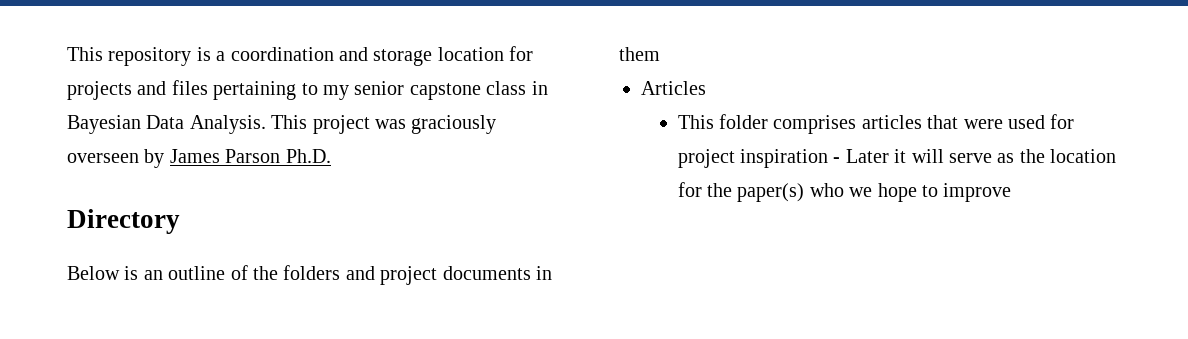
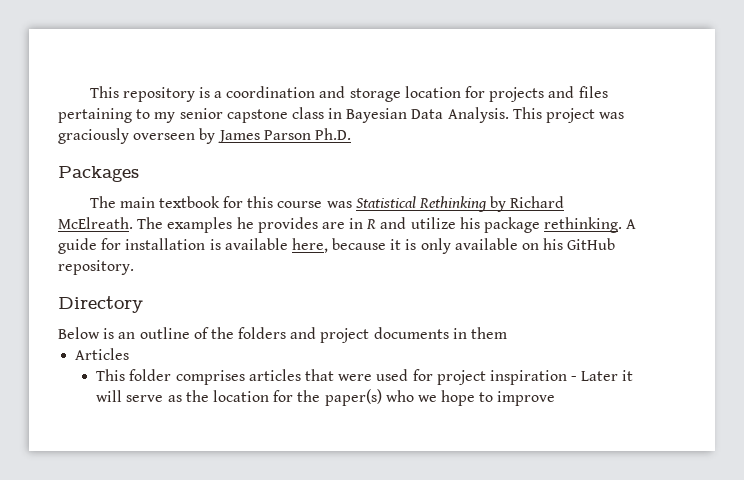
(331, 156) none -> [58,166,139,182] [89,196,565,212] [58,217,637,233] [58,238,616,254] [58,260,134,275] // Packages // The main textbook for this course was Statistical Rethinking by Richard McElreath. The examples he provides are in R and utilize his package rethinking. A guide for installation is available here, because it is only available on his GitHub repository.

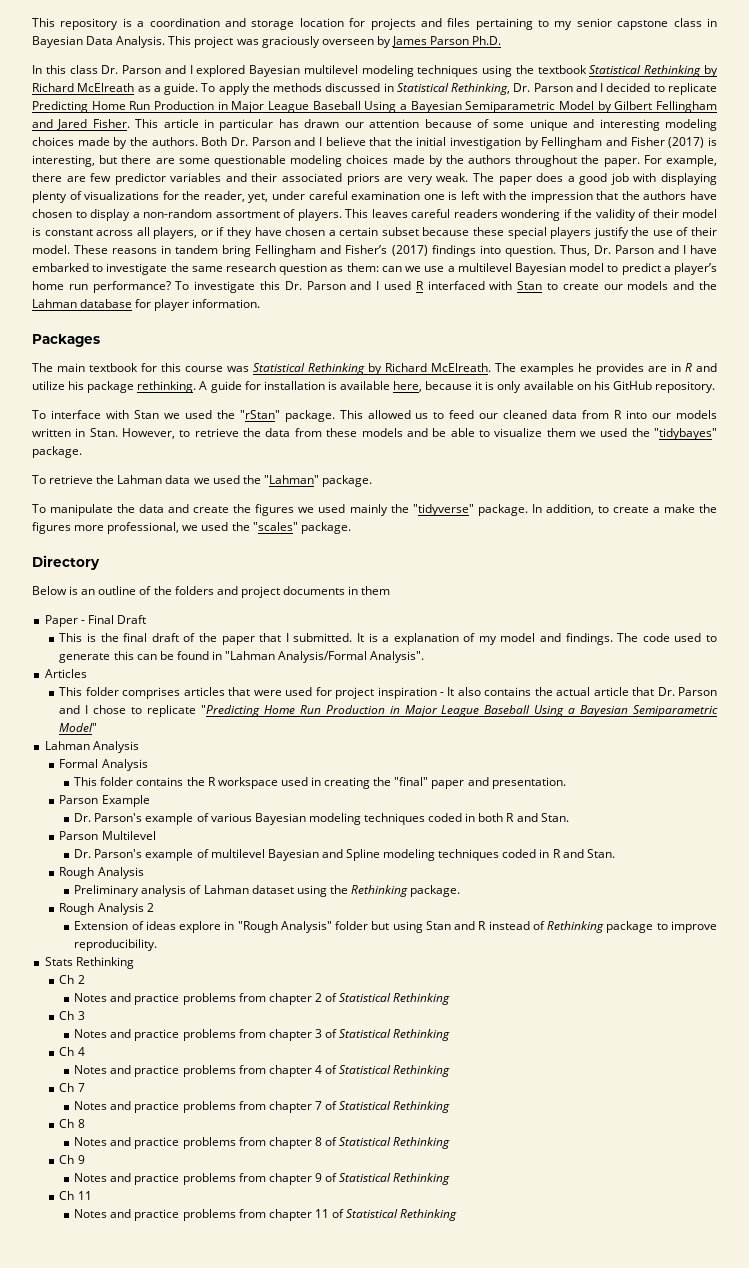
(351, 134) none -> [32,65,718,77] [32,83,718,95] [32,101,717,113] [32,119,717,131] [32,137,717,149] [32,155,717,167] [32,173,717,185] [32,191,717,203] [32,209,717,221] [32,227,717,239] [32,245,717,257] [32,263,718,275] [32,281,717,293] [32,299,261,311] // In this class Dr. Parson and I explored Bayesian multilevel modeling techniques using the textbook Statistical Rethinking by Richard McElreath as a guide. To apply the methods discussed in Statistical Rethinking, Dr. Parson and I decided to replicate Predicting Home Run Production in Major League Baseball Using a Bayesian Semiparametric Model by Gilbert Fellingham and Jared Fisher. This article in particular has drawn our attention because of some unique and interesting modeling choices made by the authors. Both Dr. Parson and I believe that the initial investigation by Fellingham and Fisher (2017) is interesting, but there are some questionable modeling choices made by the authors throughout the paper. For example, there are few predictor variables and their associated priors are very weak. The paper does a good job with displaying plenty of visualizations for the reader, yet, under careful examination one is left with the impression that the authors have chosen to display a non-random assortment of players. This leaves careful readers wondering if the validity of their model is constant across all players, or if they have chosen a certain subset because these special players justify the use of their model. These reasons in tandem bring Fellingham and Fisher’s (2017) findings into question. Thus, Dr. Parson and I have embarked to investigate the same research question as them: can we use a multilevel Bayesian model to predict a player’s home run performance? To investigate this Dr. Parson and I used R interfaced with Stan to create our models and the Lahman database for player information.
(134, 267) none -> [32,410,718,422] [32,428,718,440] [32,446,82,458] [32,475,372,487] [32,504,717,516] [32,522,351,534] // To interface with Stan we used the "rStan" package. This allowed us to feed our cleaned data from R into our models written in Stan. However, to retrieve the data from these models and be able to visualize them we used the "tidybayes" package. // To retrieve the Lahman data we used the "Lahman" package. // To manipulate the data and create the figures we used mainly the "tidyverse" package. In addition, to create a make the figures more professional, we used the "scales" package.
(508, 333) none -> [44,615,146,627] [59,633,717,645] [59,651,425,663] // Paper - Final Draft // This is the final draft of the paper that I submitted. It is a explanation of my model and findings. The code used to generate this can be found in "Lahman Analysis/Formal Analysis".
[581,370,634,381] [96,389,556,406] Later it will serve as the location for the paper(s) who we hope to improve -> [447,687,717,696] [59,705,718,717] [59,723,98,732] [44,741,139,753] [59,759,148,771] [74,777,566,789] [59,795,150,807] [74,813,569,825] [59,831,156,840] [74,849,615,861] [59,867,144,879] [74,885,461,897] [59,903,154,915] [74,921,717,933] [74,939,158,951] [44,957,134,969] [59,975,85,984] [74,993,451,1005] [59,1011,85,1020] [74,1029,451,1041] [59,1047,85,1056] [74,1065,451,1077] [59,1083,85,1092] [74,1101,451,1113] [59,1119,85,1128] [74,1137,451,1149] [59,1155,85,1164] [74,1173,451,1185] [59,1191,92,1200] [74,1209,458,1221] It also contains the actual article that Dr. Parson and I chose to replicate "Predicting Home Run Production in Major League Baseball Using a Bayesian Semiparametric Model" // Lahman Analysis // Formal Analysis // This folder contains the R workspace used in creating the "final" paper and presentation. // Parson Example // Dr. Parson's example of various Bayesian modeling techniques coded in both R and Stan. // Parson Multilevel // Dr. Parson's example of multilevel Bayesian and Spline modeling techniques coded in R and Stan. // Rough Analysis // Preliminary analysis of Lahman dataset using the Rethinking package. // Rough Analysis 2 // Extension of ideas explore in "Rough Analysis" folder but using Stan and R instead of Rethinking package to improve reproducibility. // Stats Rethinking // Ch 2 // Notes and practice problems from chapter 2 of Statistical Rethinking // Ch 3 // Notes and practice problems from chapter 3 of Statistical Rethinking // Ch 4 // Notes and practice problems from chapter 4 of Statistical Rethinking // Ch 7 // Notes and practice problems from chapter 7 of Statistical Rethinking // Ch 8 // Notes and practice problems from chapter 8 of Statistical Rethinking // Ch 9 // Notes and practice problems from chapter 9 of Statistical Rethinking // Ch 11 // Notes and practice problems from chapter 11 of Statistical Rethinking

